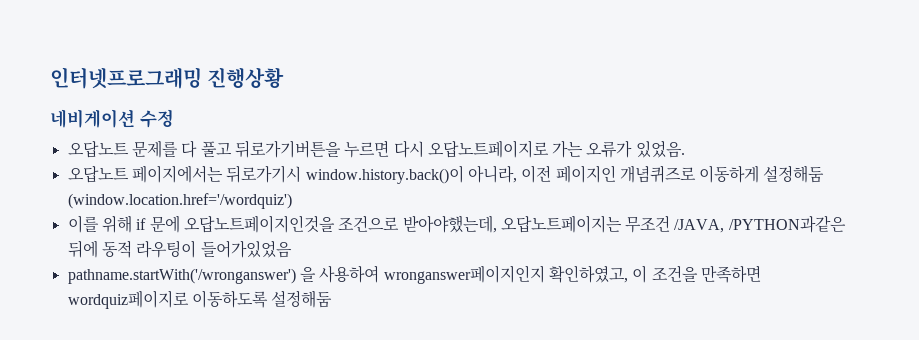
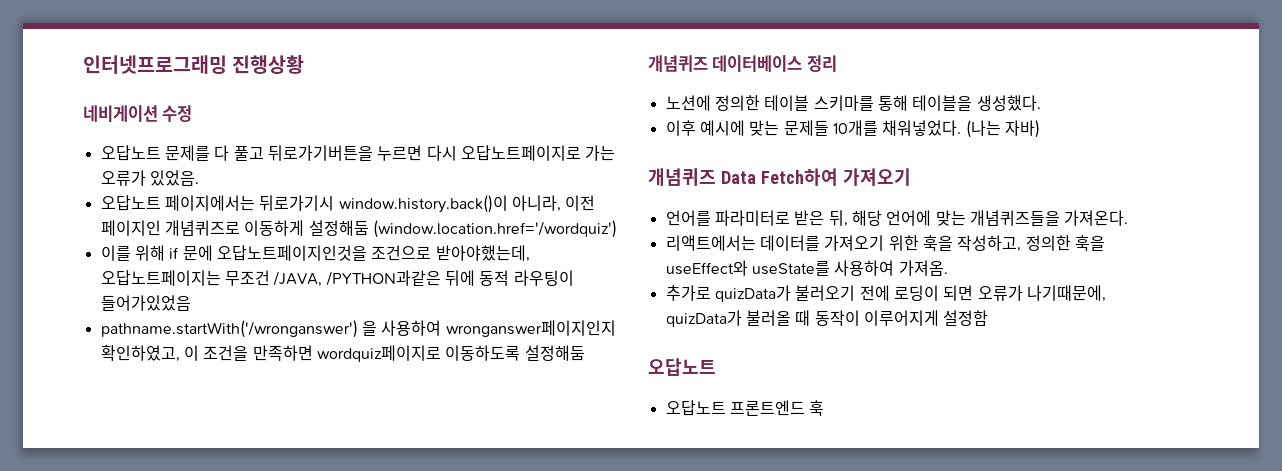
(333, 299) none -> [648,55,837,72] [665,95,1041,111] [665,120,1040,138] [648,168,911,186] [665,210,1129,227] [665,235,1105,252] [665,260,948,276] [665,285,1106,302] [665,310,989,327] [648,358,716,376] [665,400,825,416] // 개념퀴즈 데이터베이스 정리 // 노션에 정의한 테이블 스키마를 통해 테이블을 생성했다. // 이후 예시에 맞는 문제들 10개를 채워넣었다. (나는 자바) // 개념퀴즈 Data Fetch하여 가져오기 // 언어를 파라미터로 받은 뒤, 해당 언어에 맞는 개념퀴즈들을 가져온다. // 리액트에서는 데이터를 가져오기 위한 훅을 작성하고, 정의한 훅을 useEffect와 useState를 사용하여 가져옴. // 추가로 quizData가 불러오기 전에 로딩이 되면 오류가 나기때문에, quizData가 불러올 때 동작이 이루어지게 설정함 // 오답노트 // 오답노트 프론트엔드 훅

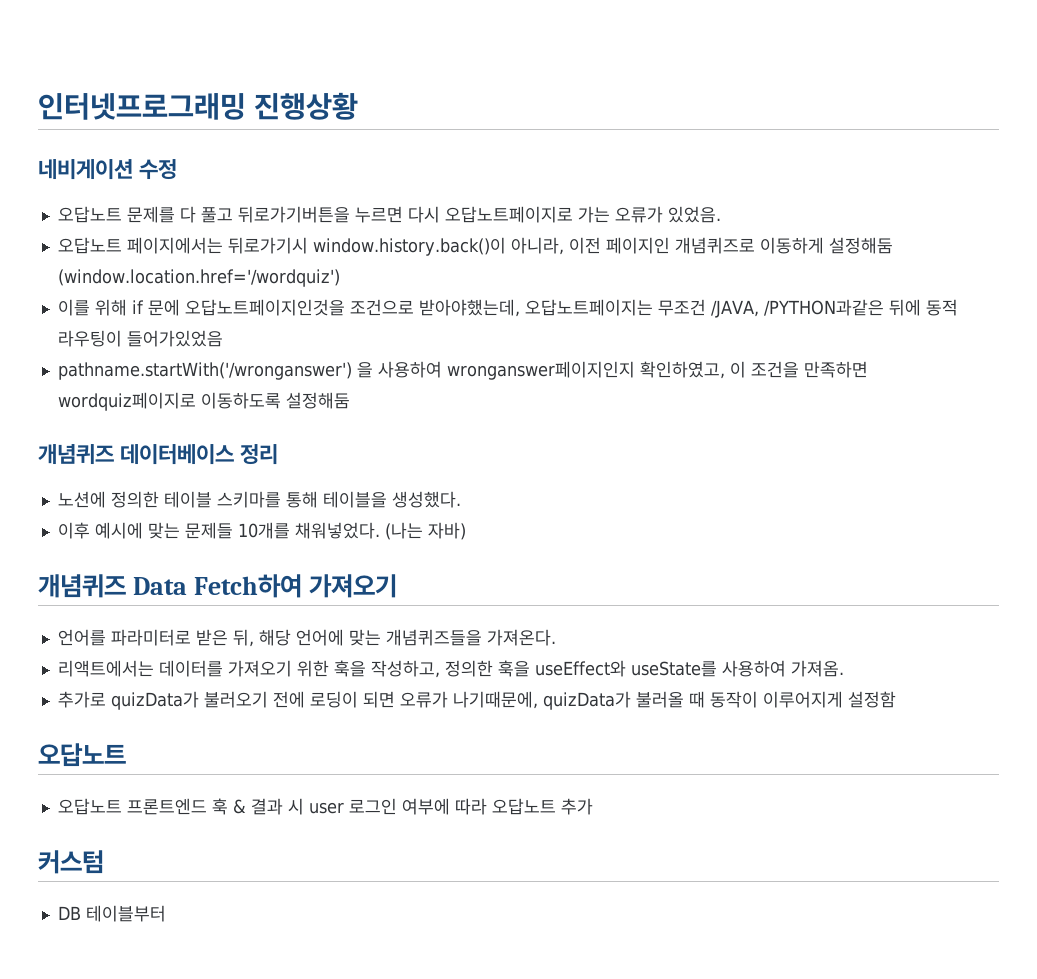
(825, 408) none -> [232,798,593,815] [38,850,104,874] [57,905,166,922] & 결과 시 user 로그인 여부에 따라 오답노트 추가 // 커스텀 // DB 테이블부터

